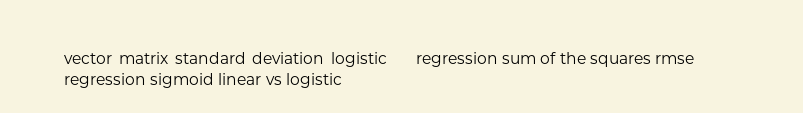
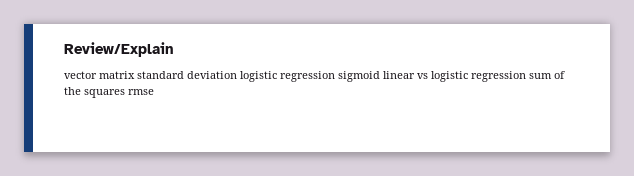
(64, 58) none -> [64,42,174,57] Review/Explain //

